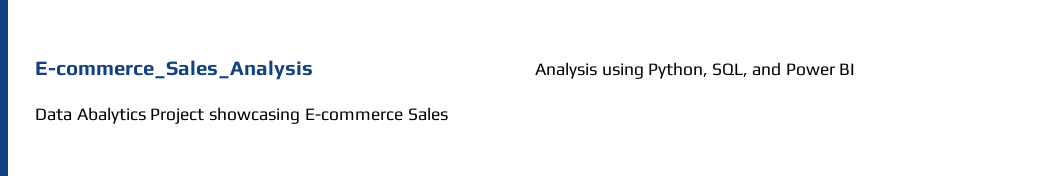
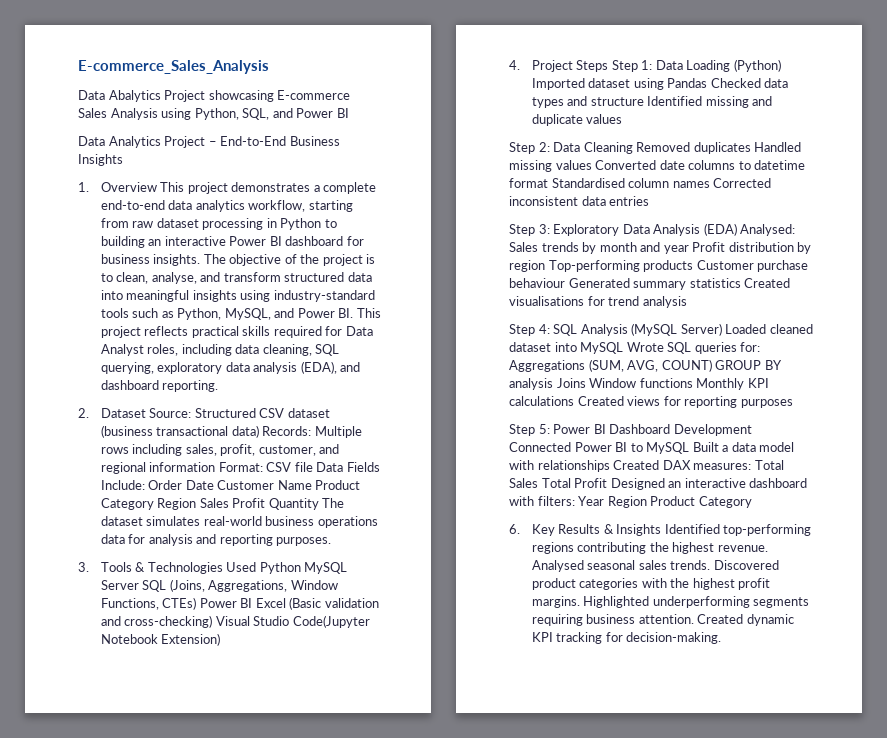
(856, 69) none -> [78,136,340,148] [78,154,123,166] [78,182,377,194] [100,200,353,212] [100,218,337,230] [100,236,364,248] [100,254,376,266] [100,272,372,284] [100,290,375,302] [100,308,381,320] [100,326,373,338] [100,344,340,356] [100,361,361,374] [100,380,219,392] [78,408,330,418] [100,425,362,438] [100,444,340,456] [100,462,380,474] [100,480,361,490] [100,498,345,510] [100,516,378,528] [100,534,332,546] [78,562,348,574] [100,579,338,592] [100,597,379,610] [100,615,370,628] [100,633,221,646] [509,59,781,72] [531,78,789,90] [531,96,773,108] [531,114,623,126] [509,142,802,154] [509,160,806,172] [509,178,772,188] [509,196,650,206] [509,223,796,236] [509,242,812,254] [509,260,809,272] [509,278,791,290] [509,296,687,308] [509,323,813,336] [509,342,761,354] [509,359,782,372] [509,378,769,390] [509,396,793,408] [509,424,752,436] [509,442,795,454] [509,460,784,472] [509,478,808,490] [509,496,752,508] [509,524,812,536] [531,542,768,554] [531,560,779,572] [531,578,771,590] [531,596,810,608] [531,614,794,626] [531,632,722,644] // Data Analytics Project – End-to-End Business Insights // 1. Overview This project demonstrates a complete end-to-end data analytics workflow, starting from raw dataset processing in Python to building an interactive Power BI dashboard for business insights. The objective of the project is to clean, analyse, and transform structured data into meaningful insights using industry-standard tools such as Python, MySQL, and Power BI. This project reflects practical skills required for Data Analyst roles, including data cleaning, SQL querying, exploratory data analysis (EDA), and dashboard reporting. // 2. Dataset Source: Structured CSV dataset (business transactional data) Records: Multiple rows including sales, profit, customer, and regional information Format: CSV file Data Fields Include: Order Date Customer Name Product Category Region Sales Profit Quantity The dataset simulates real-world business operations data for analysis and reporting purposes. // 3. Tools & Technologies Used Python MySQL Server SQL (Joins, Aggregations, Window Functions, CTEs) Power BI Excel (Basic validation and cross-checking) Visual Studio Code(Jupyter Notebook Extension) // 4. Project Steps Step 1: Data Loading (Python) Imported dataset using Pandas Checked data types and structure Identified missing and duplicate values // Step 2: Data Cleaning Removed duplicates Handled missing values Converted date columns to datetime format Standardised column names Corrected inconsistent data entries // Step 3: Exploratory Data Analysis (EDA) Analysed: Sales trends by month and year Profit distribution by region Top-performing products Customer purchase behaviour Generated summary statistics Created visualisations for trend analysis // Step 4: SQL Analysis (MySQL Server) Loaded cleaned dataset into MySQL Wrote SQL queries for: Aggregations (SUM, AVG, COUNT) GROUP BY analysis Joins Window functions Monthly KPI calculations Created views for reporting purposes // Step 5: Power BI Dashboard Development Connected Power BI to MySQL Built a data model with relationships Created DAX measures: Total Sales Total Profit Designed an interactive dashboard with filters: Year Region Product Category // 6. Key Results & Insights Identified top-performing regions contributing the highest revenue. Analysed seasonal sales trends. Discovered product categories with the highest profit margins. Highlighted underperforming segments requiring business attention. Created dynamic KPI tracking for decision-making.

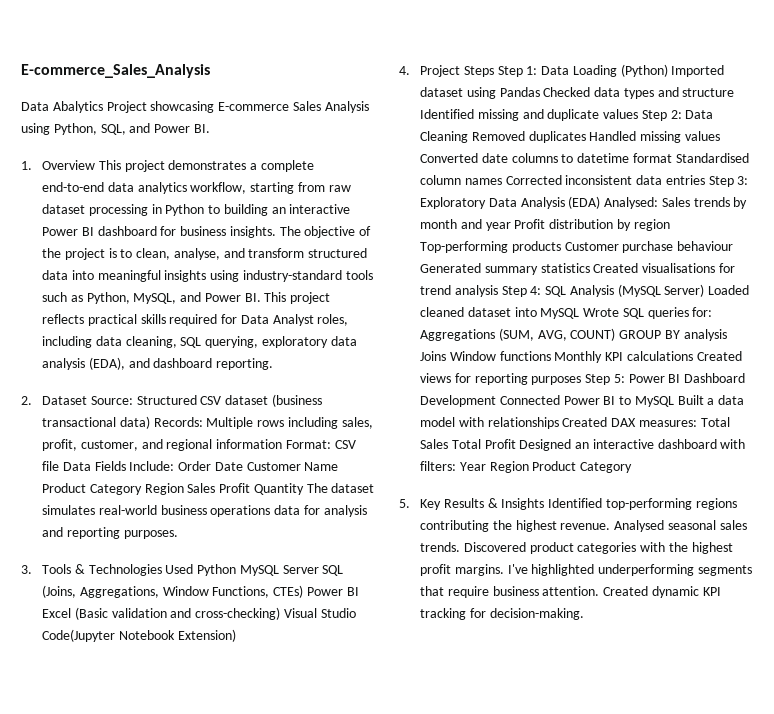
[336,108,349,118] [78,136,340,148] [78,154,123,166] BI // Data Analytics Project – End-to-End Business Insights -> [193,124,210,133] BI.
(623, 119) // -> (639, 114) none
(650, 201) // -> (705, 180) none
(687, 302) // -> (498, 291) none
(793, 403) // -> (582, 380) none
[509,524,520,534] 6. -> [399,499,410,508] 5.
[583,596,810,608] [531,614,583,626] Highlighted underperforming segments requiring -> [507,564,752,576] [419,586,489,598] I've highlighted underperforming segments that require

